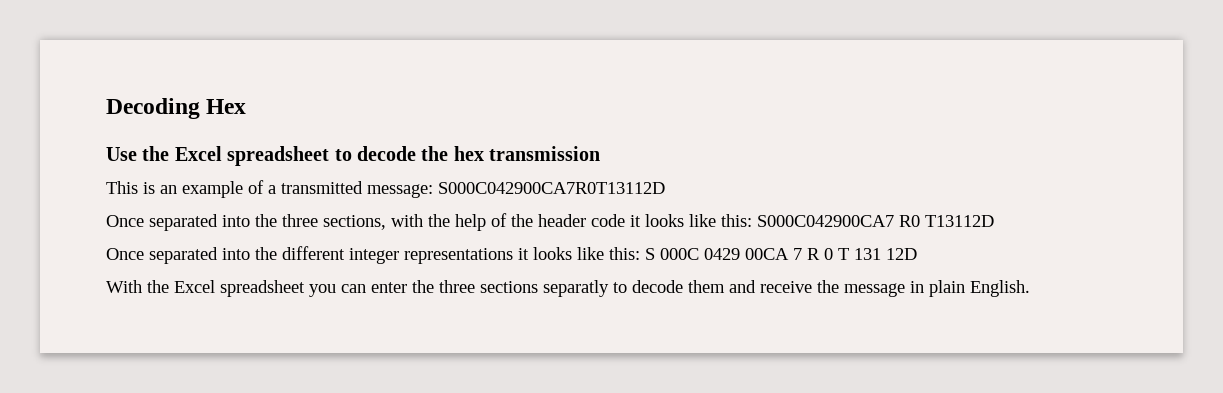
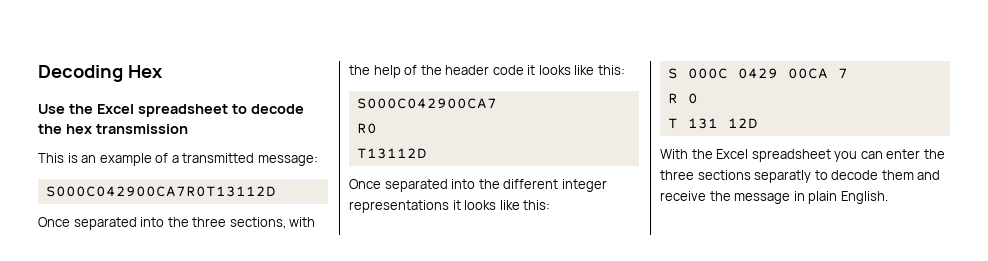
(433, 191) none -> (318, 160) //
(752, 220) none -> (625, 70) //
(894, 221) none -> (497, 103) //
(920, 221) none -> (377, 128) //
(640, 253) none -> (551, 205) //
(802, 254) none -> (848, 73) //
(833, 254) none -> (698, 98) //

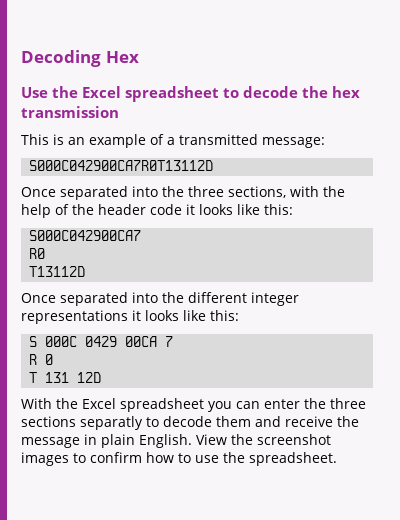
(888, 197) none -> [196,434,331,445] [21,452,337,466] View the screenshot images to confirm how to use the spreadsheet.

